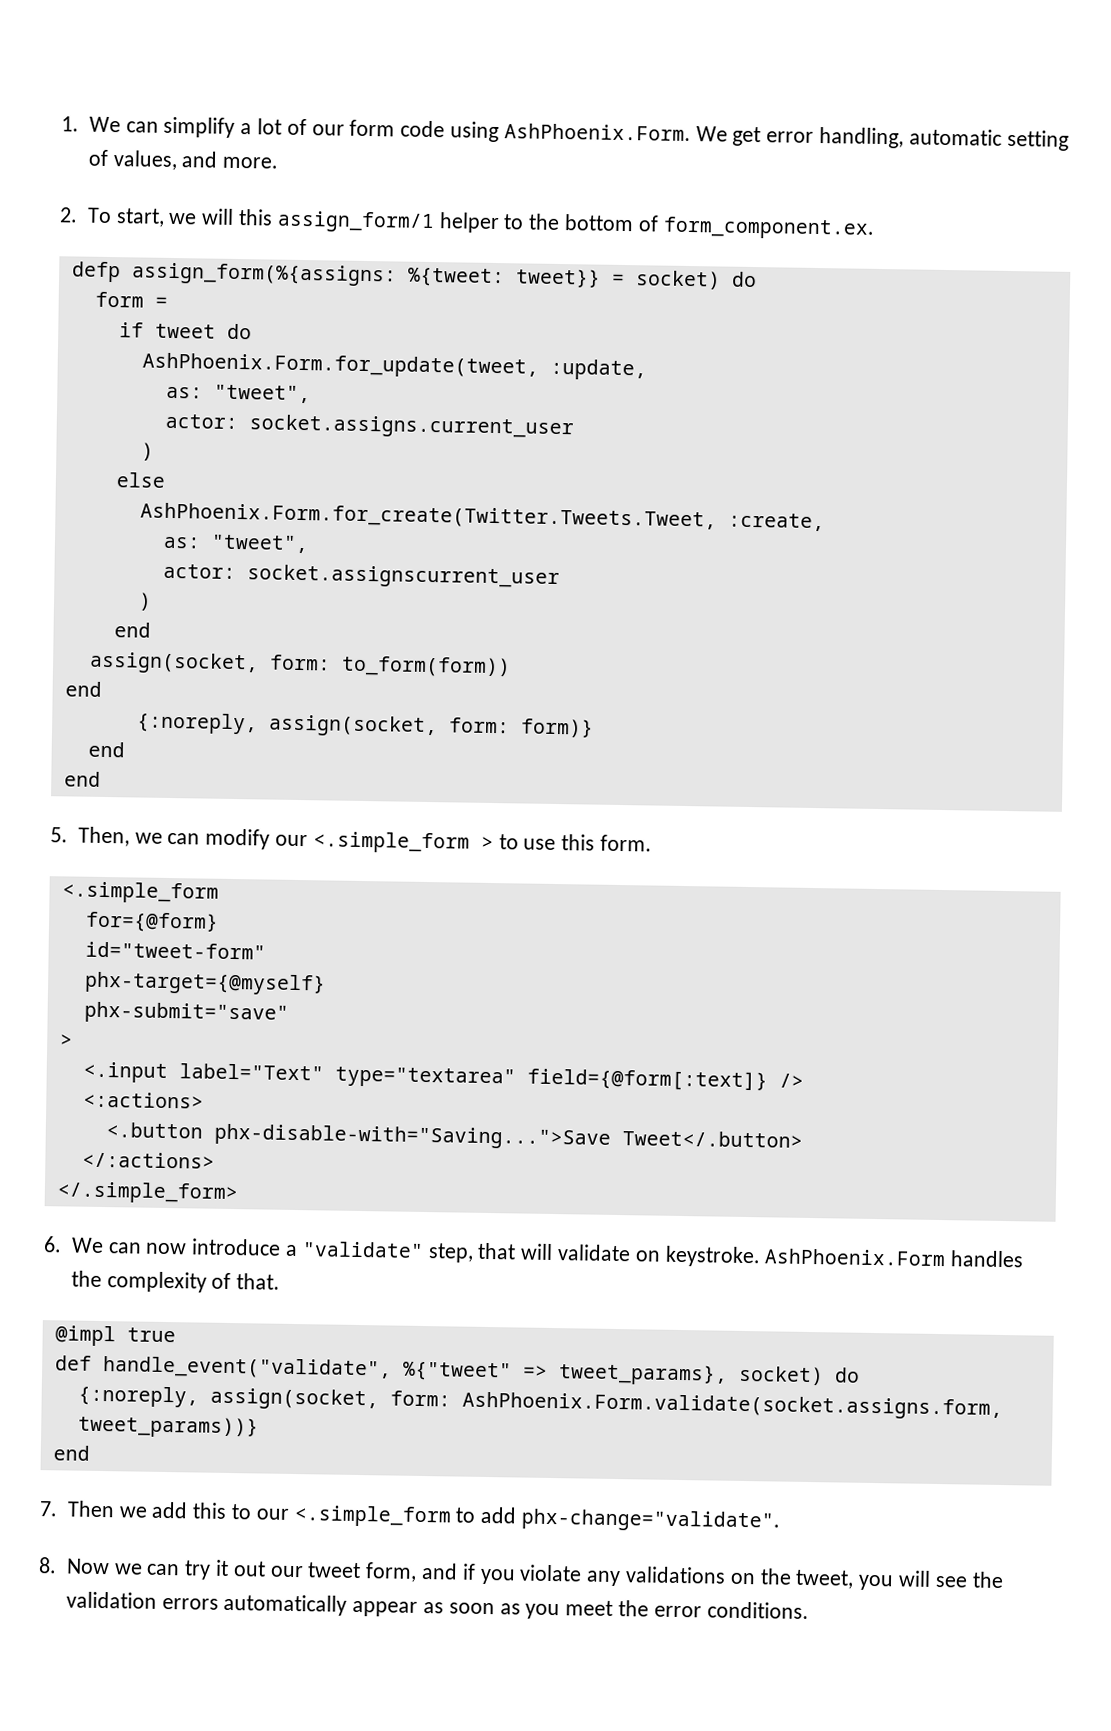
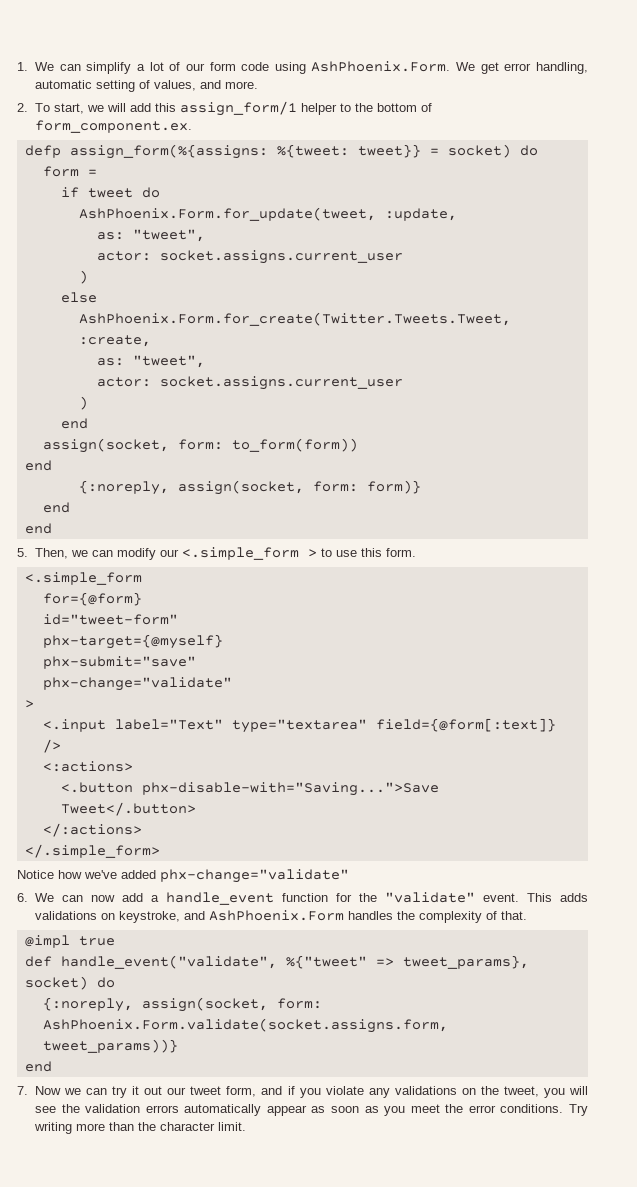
(235, 216) none -> [129,103,151,112] add
[246,564,560,590] socket.assignscurrent_user -> [159,376,403,390] socket.assigns.current_user
(289, 1013) none -> [42,677,232,691] // phx-change="validate"
(239, 1193) none -> [17,869,349,883] // Notice how we've added phx-change="validate"
[191,1238,761,1268] introduce a "validate" step, that will validate on keystroke. -> [121,892,589,905] [34,911,205,923] add a handle_event function for the "validate" event. This adds validations on keystroke, and
[66,1500,780,1533] [38,1557,57,1574] Then we add this to our <.simple_form to add phx-change="validate". // 8. -> (28, 1090) none
(809, 1610) none -> [569,1104,589,1116] [33,1122,246,1134] Try writing more than the character limit.

